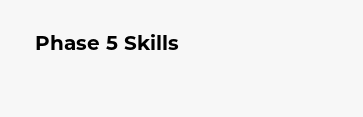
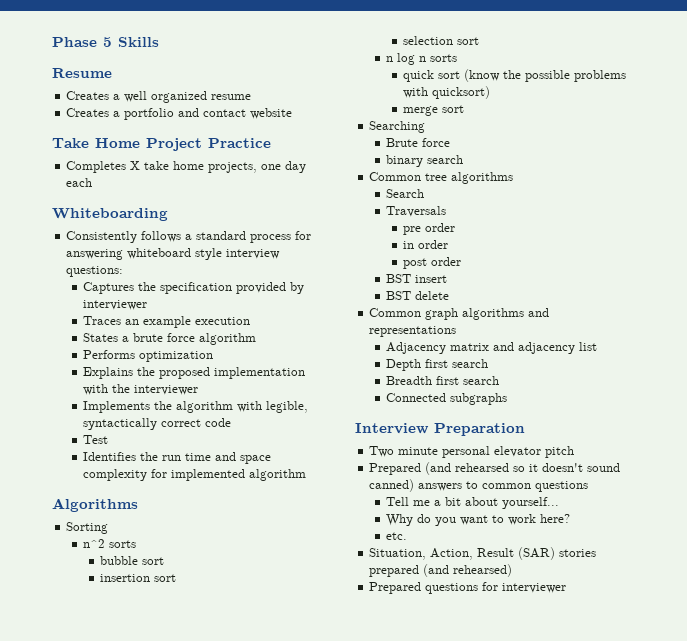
(179, 42) none -> [52,68,112,78] [66,91,252,103] [66,108,293,120] [52,138,271,151] [66,161,307,173] [66,178,93,187] [52,208,168,221] [66,231,312,243] [66,248,281,260] [66,266,124,277] [83,282,305,294] [83,300,148,310] [83,316,251,328] [83,333,257,345] [83,350,214,362] [83,367,306,379] [83,384,199,395] [83,401,309,413] [83,418,232,430] [83,435,109,444] [83,452,272,464] [83,469,307,481] [52,498,138,512] [66,522,109,534] [83,539,137,548] [100,556,165,565] [100,574,177,582] [403,36,480,45] [386,53,458,65] [403,69,627,82] [403,86,491,99] [403,105,465,116] [369,121,426,133] [386,138,451,147] [386,155,464,167] [369,172,514,184] [386,189,425,198] [386,206,447,217] [403,223,456,235] [403,240,449,249] [403,257,462,269] [386,274,448,283] [386,291,450,300] [369,308,550,320] [369,326,457,337] [386,342,598,354] [386,359,489,371] [386,376,500,385] [386,393,508,405] [355,423,525,436] [369,446,575,458] [369,462,621,475] [369,479,589,492] [386,497,560,509] [386,514,571,526] [386,532,408,540] [369,547,597,560] [369,564,513,577] [369,582,567,594] // Resume // Creates a well organized resume // Creates a portfolio and contact website // Take Home Project Practice // Completes X take home projects, one day each // Whiteboarding // Consistently follows a standard process for answering whiteboard style interview questions: // Captures the specification provided by interviewer // Traces an example execution // States a brute force algorithm // Performs optimization // Explains the proposed implementation with the interviewer // Implements the algorithm with legible, syntactically correct code // Test // Identifies the run time and space complexity for implemented algorithm // Algorithms // Sorting // n^2 sorts // bubble sort // insertion sort // selection sort // n log n sorts // quick sort (know the possible problems with quicksort) // merge sort // Searching // Brute force // binary search // Common tree algorithms // Search // Traversals // pre order // in order // post order // BST insert // BST delete // Common graph algorithms and representations // Adjacency matrix and adjacency list // Depth first search // Breadth first search // Connected subgraphs // Interview Preparation // Two minute personal elevator pitch // Prepared (and rehearsed so it doesn't sound canned) answers to common questions // Tell me a bit about yourself... // Why do you want to work here? // etc. // Situation, Action, Result (SAR) stories prepared (and rehearsed) // Prepared questions for interviewer

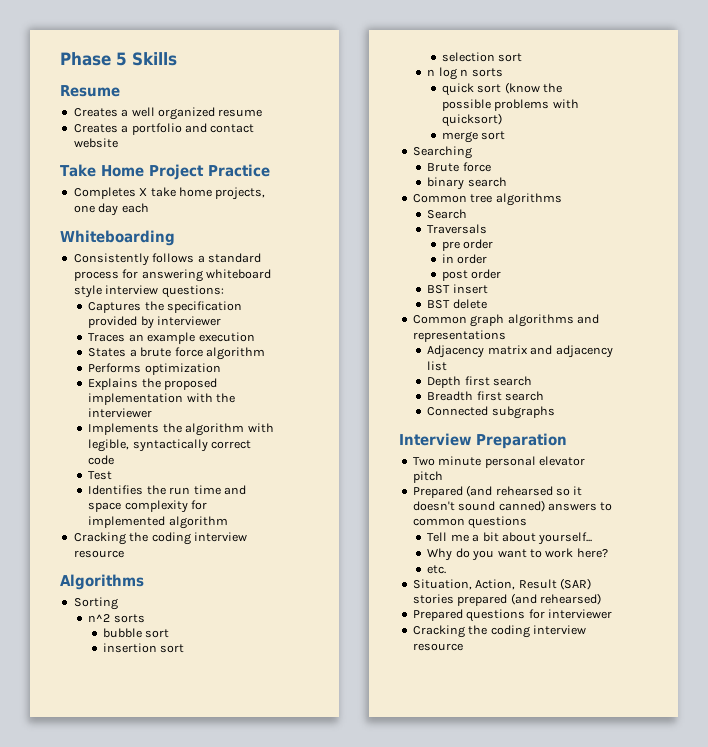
(307, 475) none -> [73,532,247,545] [73,550,124,558] // Cracking the coding interview resource
(567, 588) none -> [412,625,586,638] [412,643,463,651] // Cracking the coding interview resource

